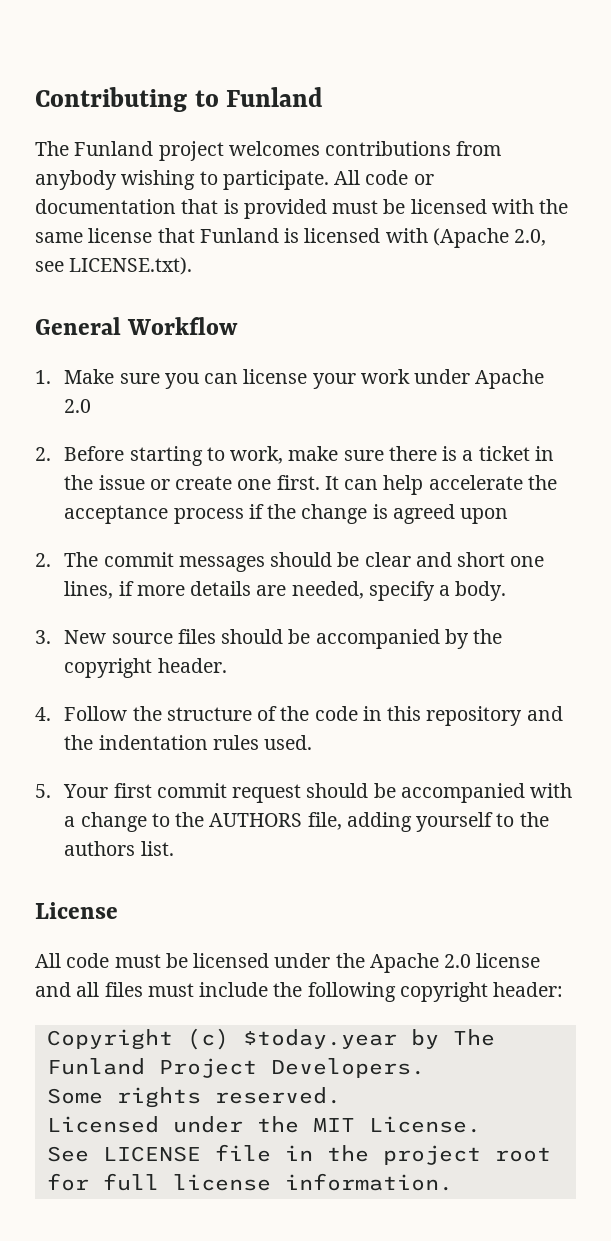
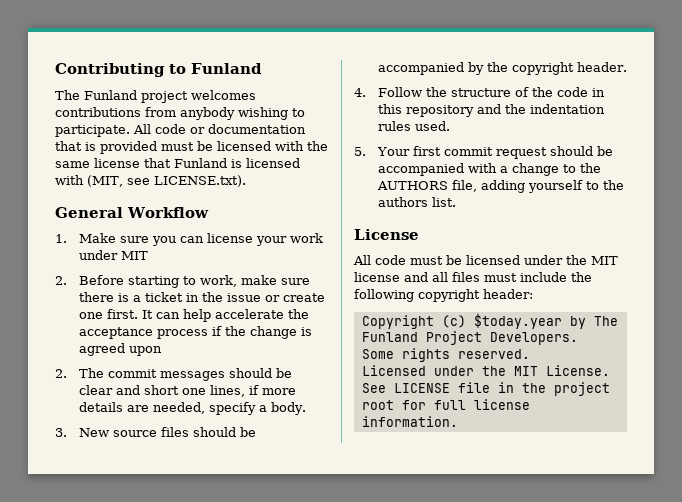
[432,228,547,248] (Apache 2.0, -> [87,175,123,187] (MIT,
[475,369,545,389] [64,399,92,413] Apache 2.0 -> [120,251,148,260] MIT
[369,953,472,973] Apache 2.0 -> [591,256,618,265] MIT

